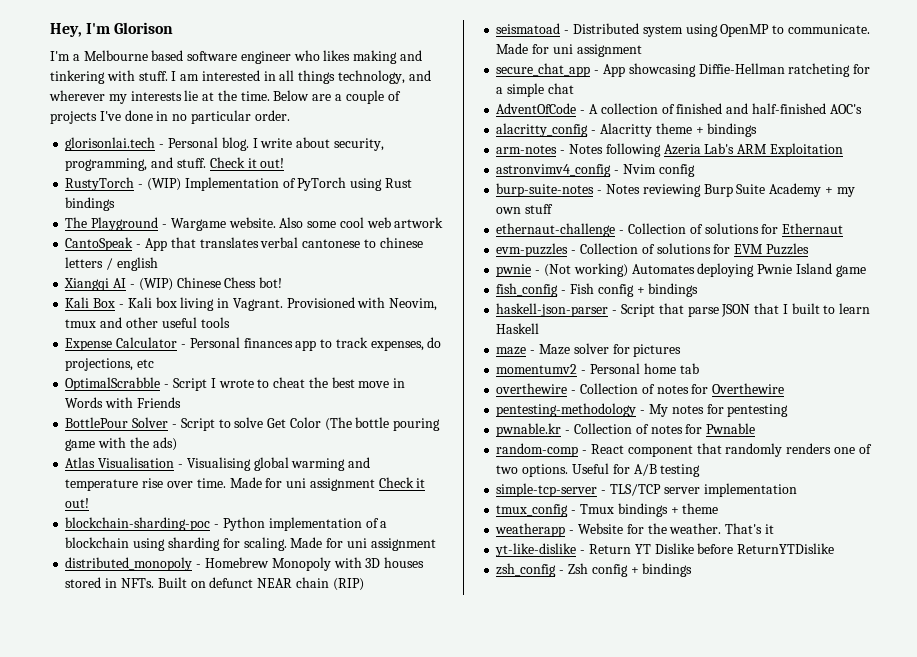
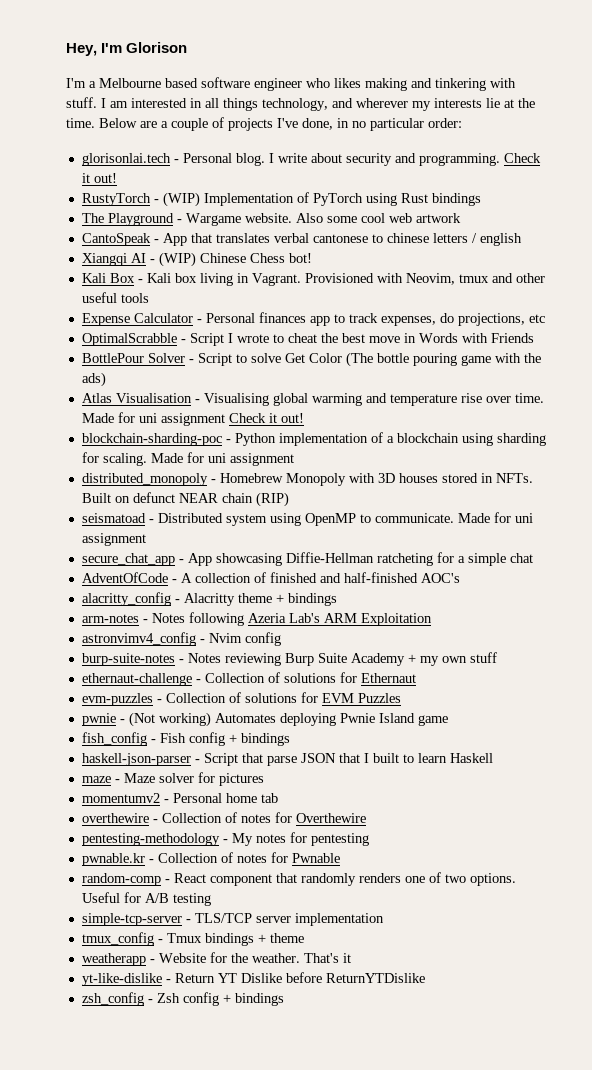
[124,110,153,121] done -> [302,118,333,130] done,
[254,110,290,121] order. -> [428,118,462,128] order:
[333,138,384,151] [65,157,206,171] security, programming, and stuff. -> [345,153,500,166] security and programming.

